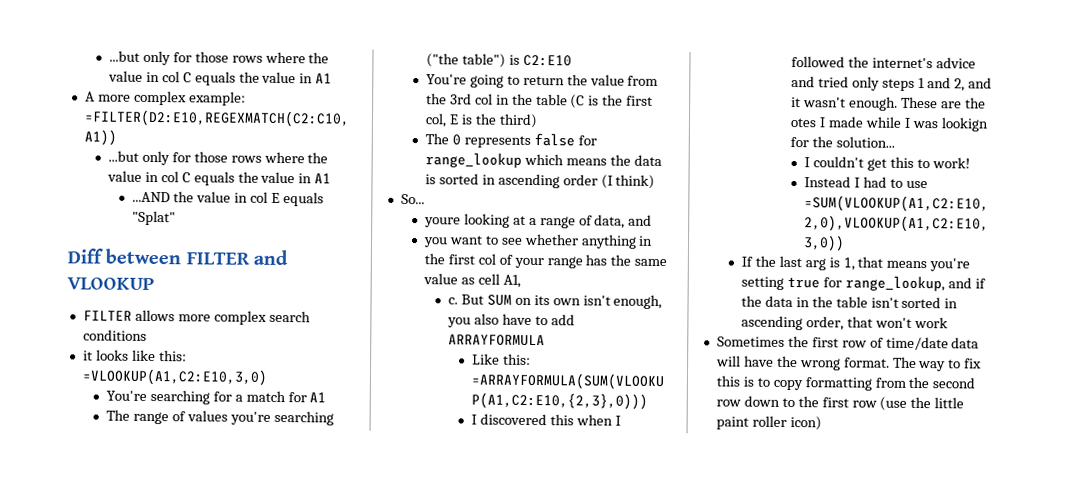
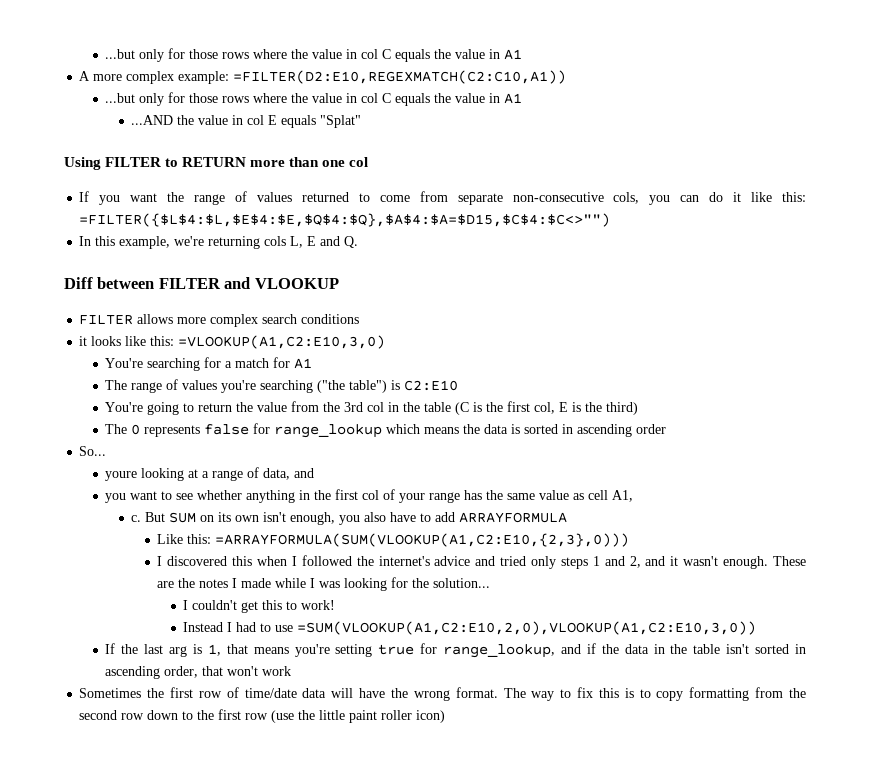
(177, 218) none -> [64,157,369,170] [79,191,807,205] [79,213,611,227] [79,236,359,249] // Using FILTER to RETURN more than one col // If you want the range of values returned to come from separate non-consecutive cols, you can do it like this: =FILTER({$L$4:$L,$E$4:$E,$Q$4:$Q},$A$4:$A=$D15,$C$4:$C<>"") // In this example, we're returning cols L, E and Q.
[600,174,656,189] (I think) -> (667, 429) none
[790,118,818,128] otes -> [199,579,229,588] notes
[940,117,989,132] lookign -> [344,578,388,591] looking

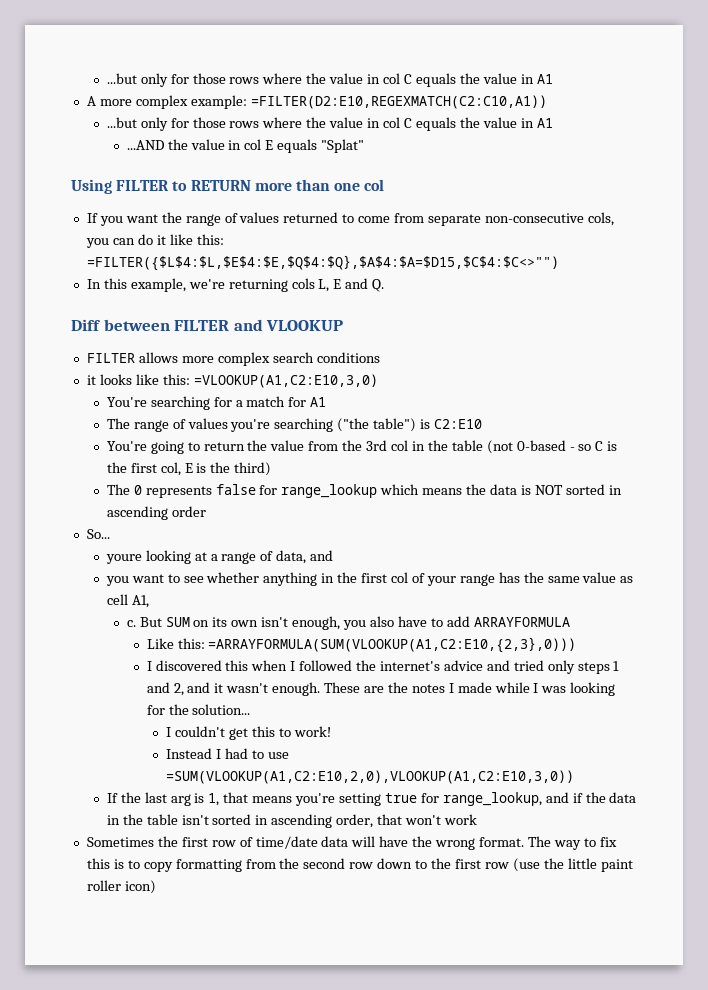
[455,402,470,415] (C -> [486,440,604,454] (not 0-based - so C
(521, 429) none -> [534,485,563,495] NOT

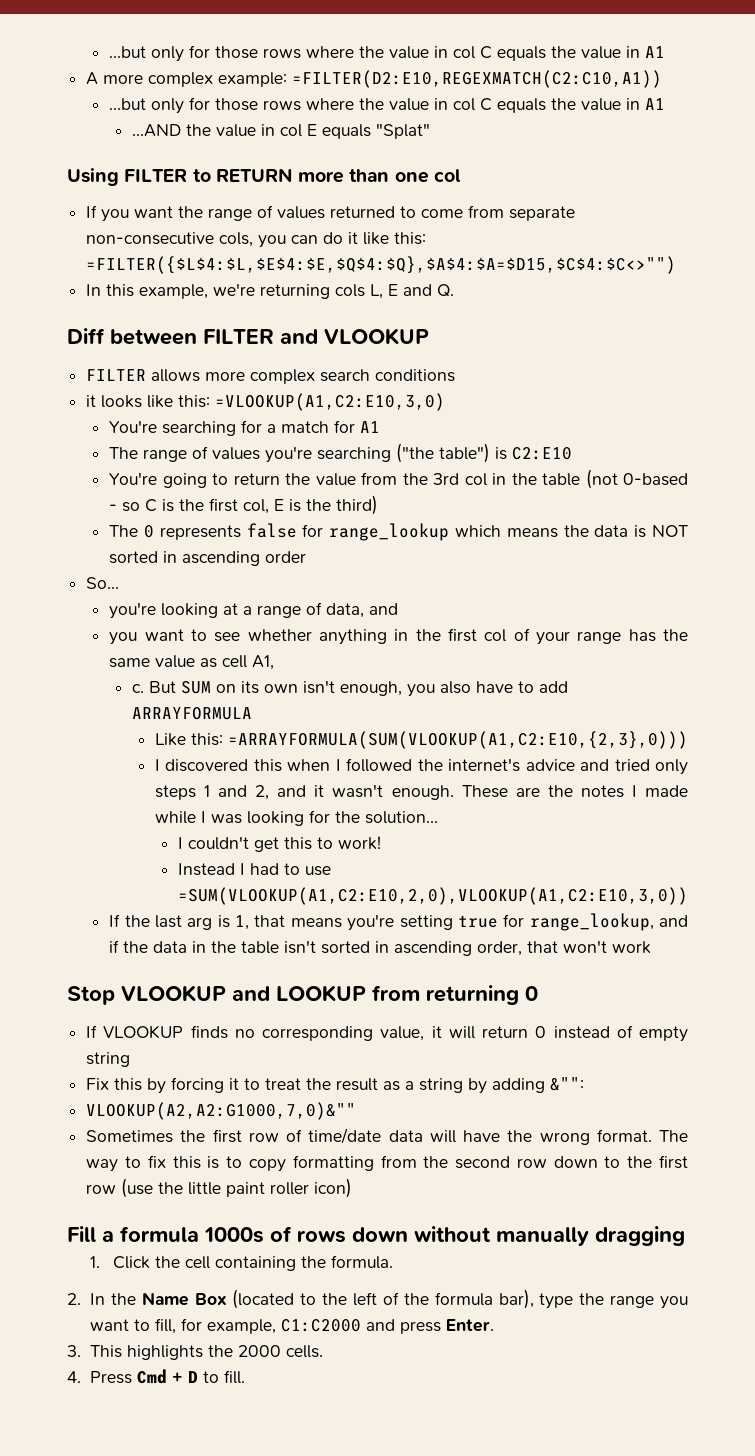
[105,554,142,564] youre -> [109,602,157,619] you're
(477, 819) none -> [67,985,538,1005] [86,1025,688,1042] [86,1052,131,1067] [86,1077,585,1094] [86,1102,357,1120] // Stop VLOOKUP and LOOKUP from returning 0 // If VLOOKUP finds no corresponding value, it will return 0 instead of empty string // Fix this by forcing it to treat the result as a string by adding &"": // VLOOKUP(A2,A2:G1000,7,0)&""
(156, 887) none -> [67,1226,685,1246] [89,1255,393,1271] [67,1289,689,1309] [89,1318,494,1334] [67,1345,323,1360] [67,1369,245,1384] // Fill a formula 1000s of rows down without manually dragging // 1. Click the cell containing the formula. // 2. In the Name Box (located to the left of the formula bar), type the range you want to fill, for example, C1:C2000 and press Enter. // 3. This highlights the 2000 cells. // 4. Press Cmd + D to fill.

